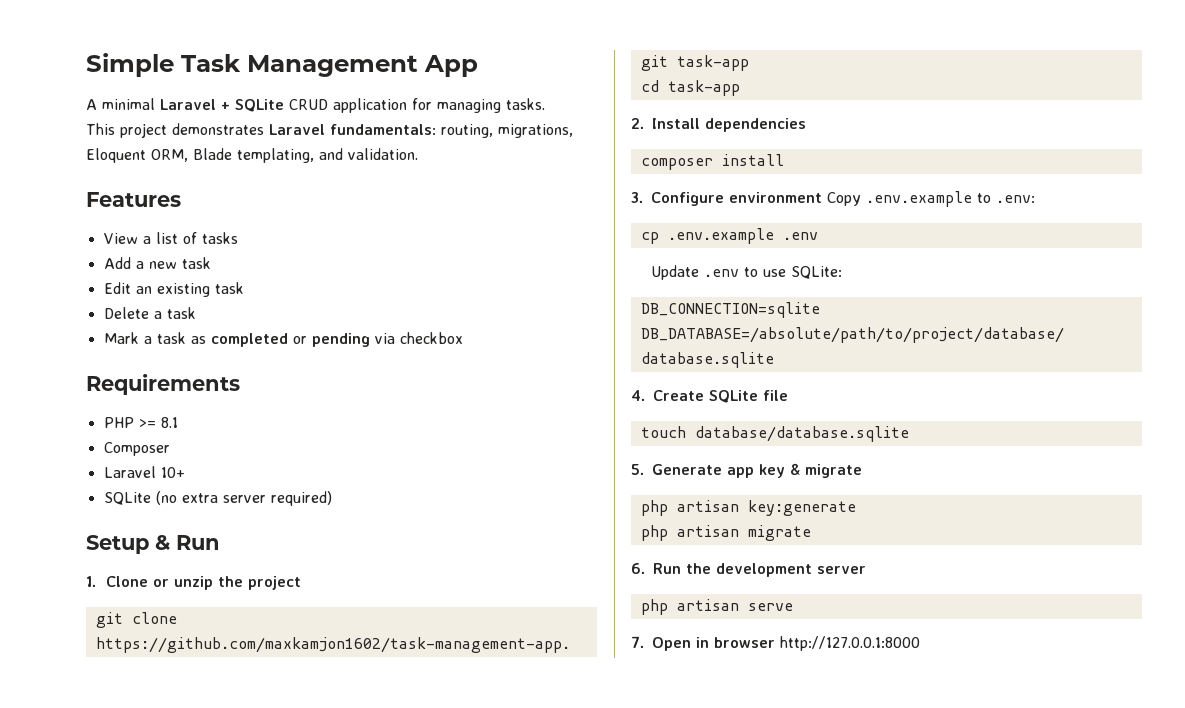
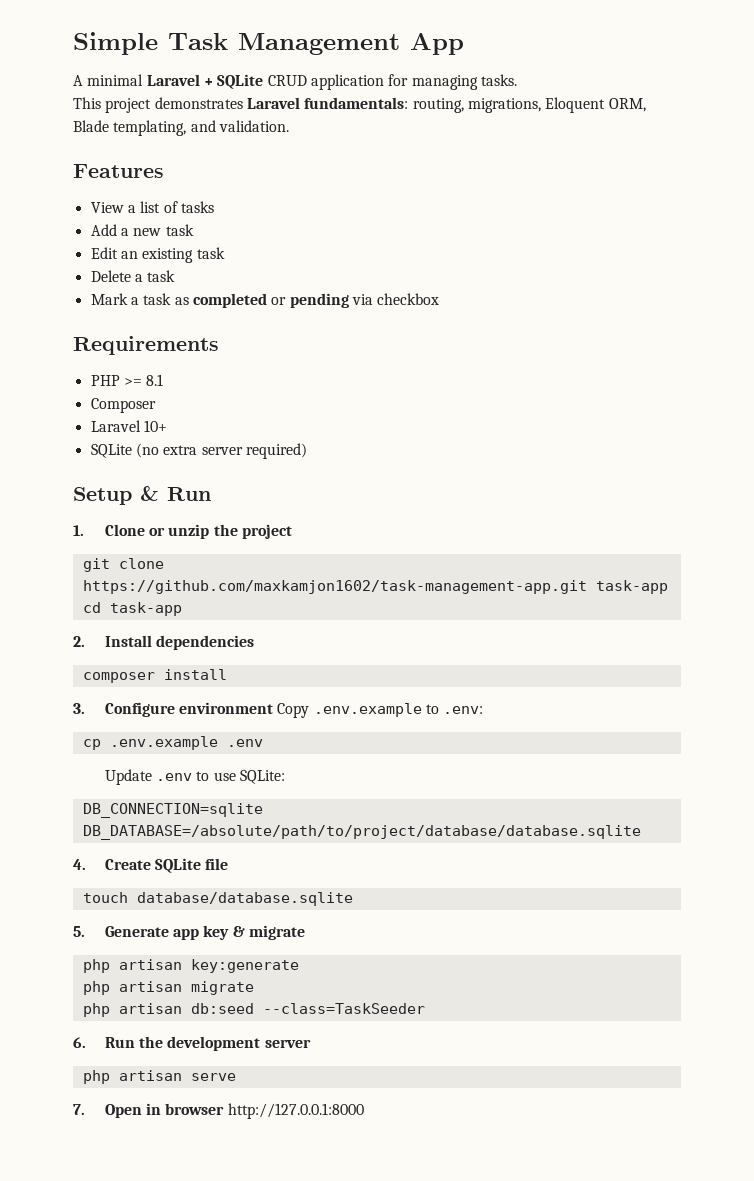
(811, 533) none -> [82,1003,425,1017] // php artisan db:seed --class=TaskSeeder

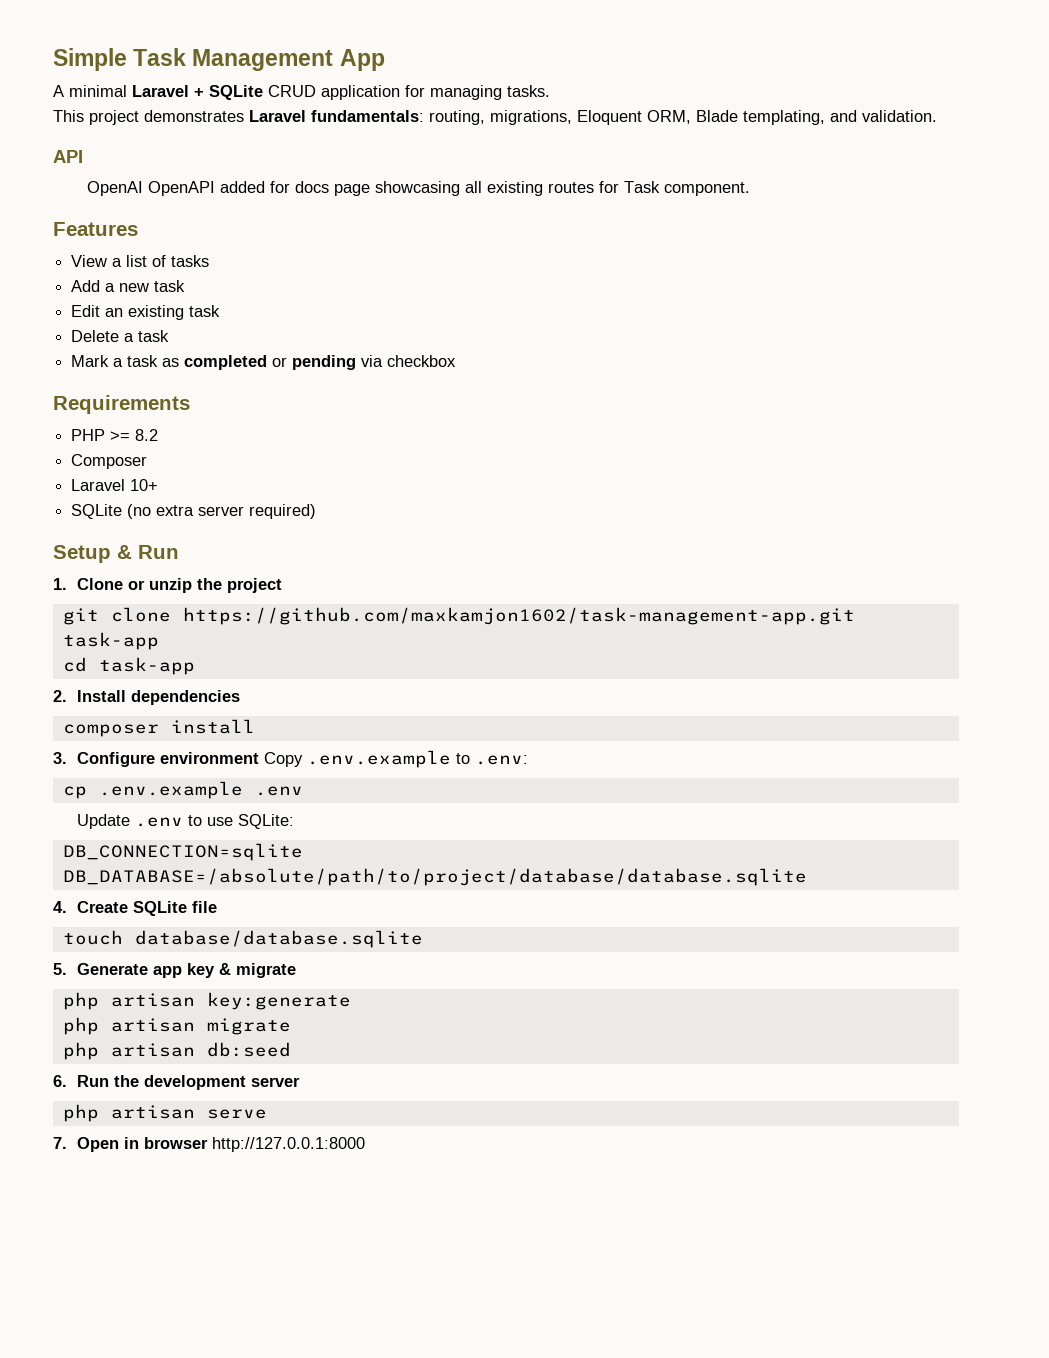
(289, 126) none -> [53,150,83,163] [86,181,750,196] // API // OpenAI OpenAPI added for docs page showcasing all existing routes for Task component.
[146,374,164,386] 8.1 -> [135,429,159,441] 8.2
[262,1003,425,1014] --class=TaskSeeder -> (291, 1049) none

